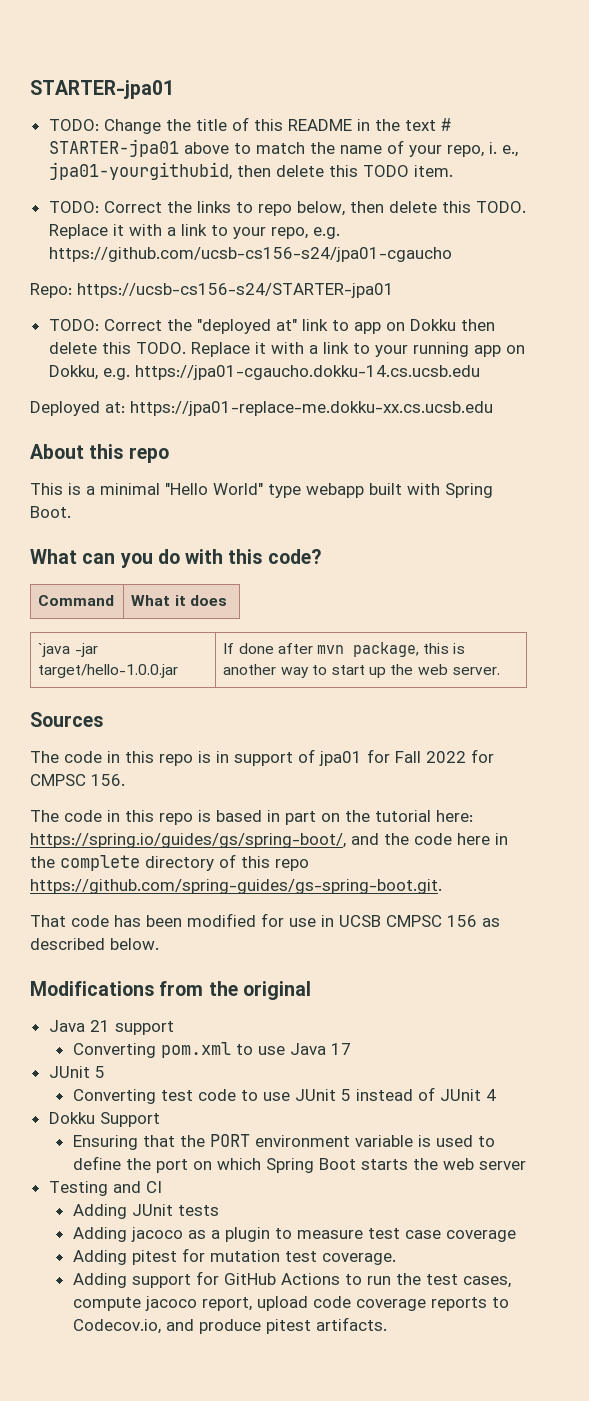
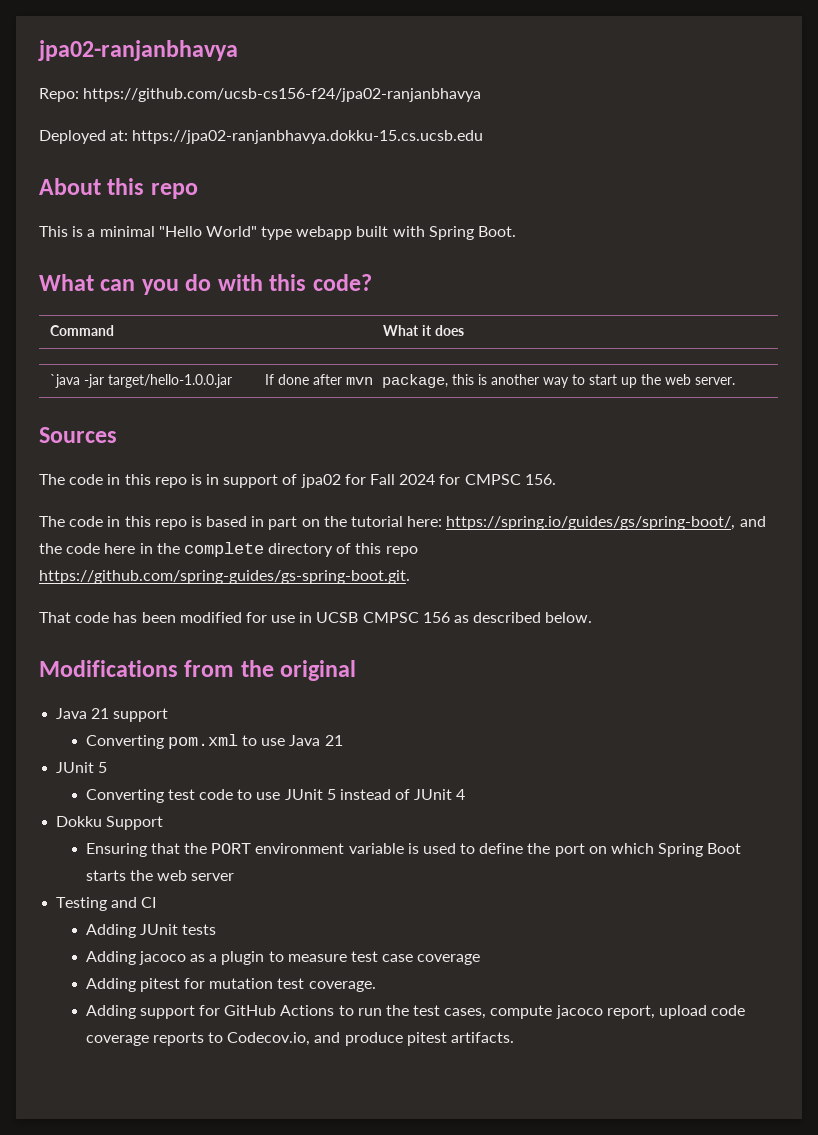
[30,80,174,99] [48,117,451,134] [48,139,518,157] [48,162,453,180] [48,201,526,216] [48,224,340,239] [48,247,452,262] [30,283,394,298] [48,319,495,334] [48,342,525,357] [48,365,480,380] STARTER-jpa01 // TODO: Change the title of this README in the text # STARTER-jpa01 above to match the name of your repo, i. e., jpa01-yourgithubid, then delete this TODO item. // TODO: Correct the links to repo below, then delete this TODO. Replace it with a link to your repo, e.g. https://github.com/ucsb-cs156-s24/jpa01-cgaucho // Repo: https://ucsb-cs156-s24/STARTER-jpa01 // TODO: Correct the "deployed at" link to app on Dokku then delete this TODO. Replace it with a link to your running app on Dokku, e.g. https://jpa01-cgaucho.dokku-14.cs.ucsb.edu -> [38,40,238,61] [39,88,482,102] jpa02-ranjanbhavya // Repo: https://github.com/ucsb-cs156-f24/jpa02-ranjanbhavya
[130,401,493,416] https://jpa01-replace-me.dokku-xx.cs.ucsb.edu -> [132,130,484,144] https://jpa02-ranjanbhavya.dokku-15.cs.ucsb.edu
[319,751,362,766] jpa01 -> [300,474,341,488] jpa02
[426,751,466,763] 2022 -> [399,474,436,485] 2024
[330,1043,351,1055] 17 -> [324,735,343,746] 21

